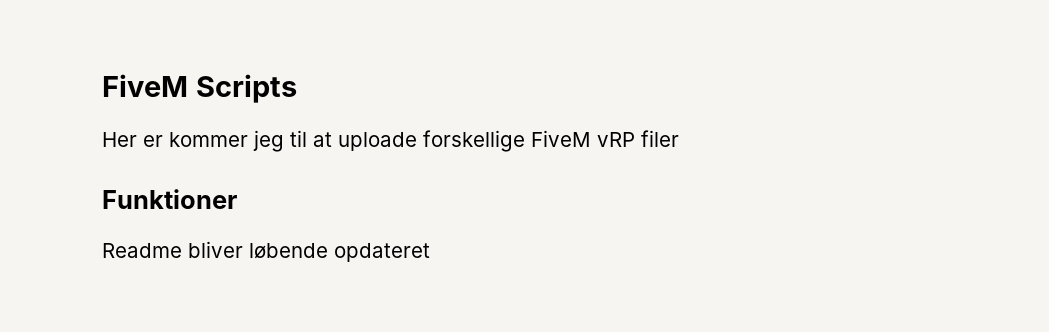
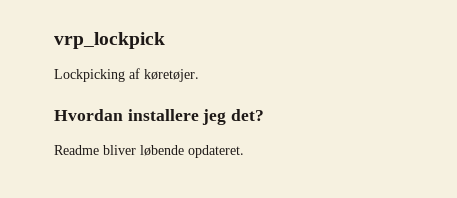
[102,74,297,103] [102,130,679,152] [102,189,237,209] FiveM Scripts // Her er kommer jeg til at uploade forskellige FiveM vRP filer // Funktioner -> [54,32,165,49] [54,68,199,82] [54,109,265,125] vrp_lockpick // Lockpicking af køretøjer. // Hvordan installere jeg det?
[334,243,430,262] opdateret -> [188,145,244,158] opdateret.

